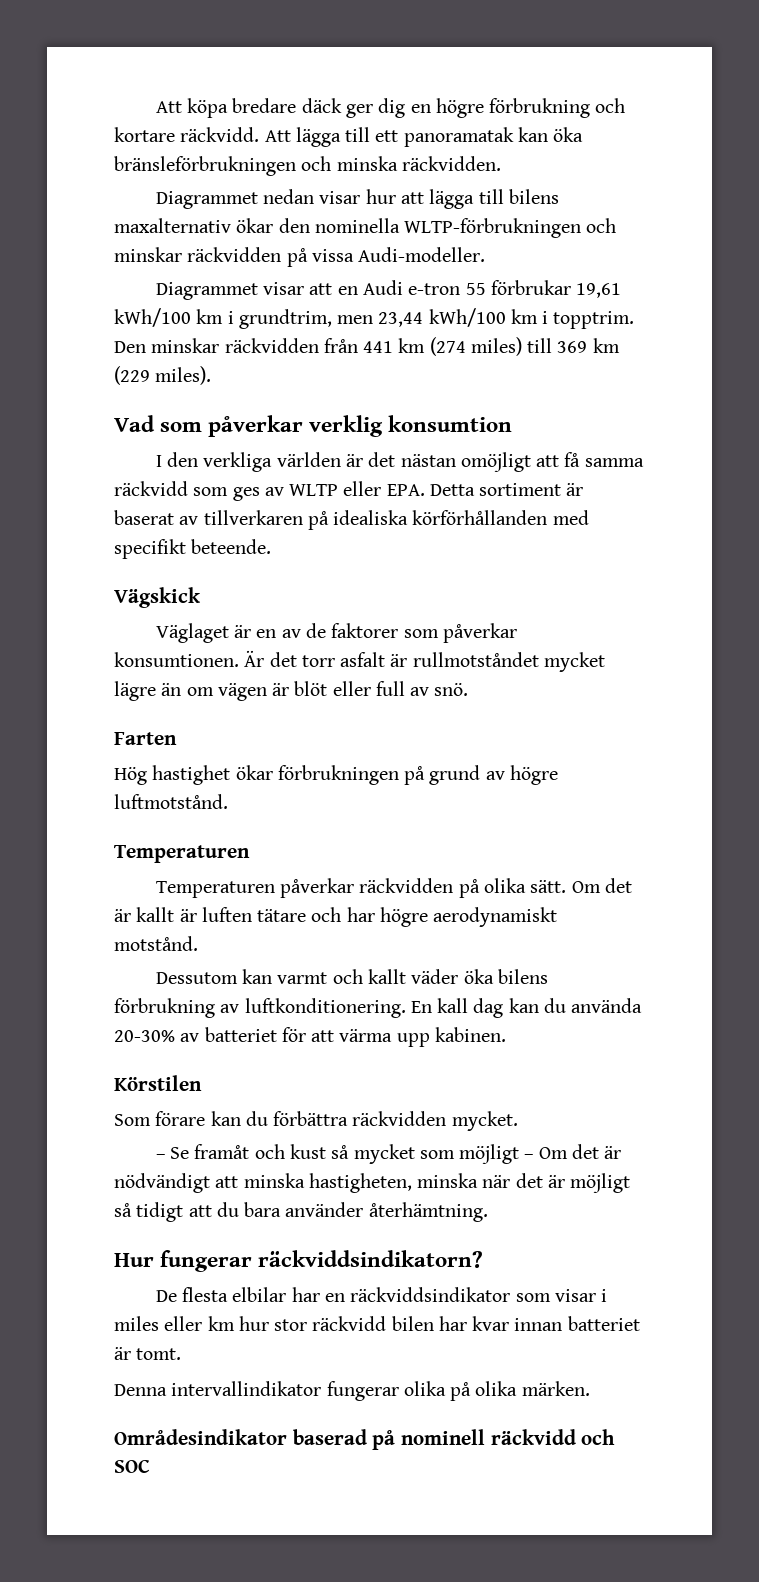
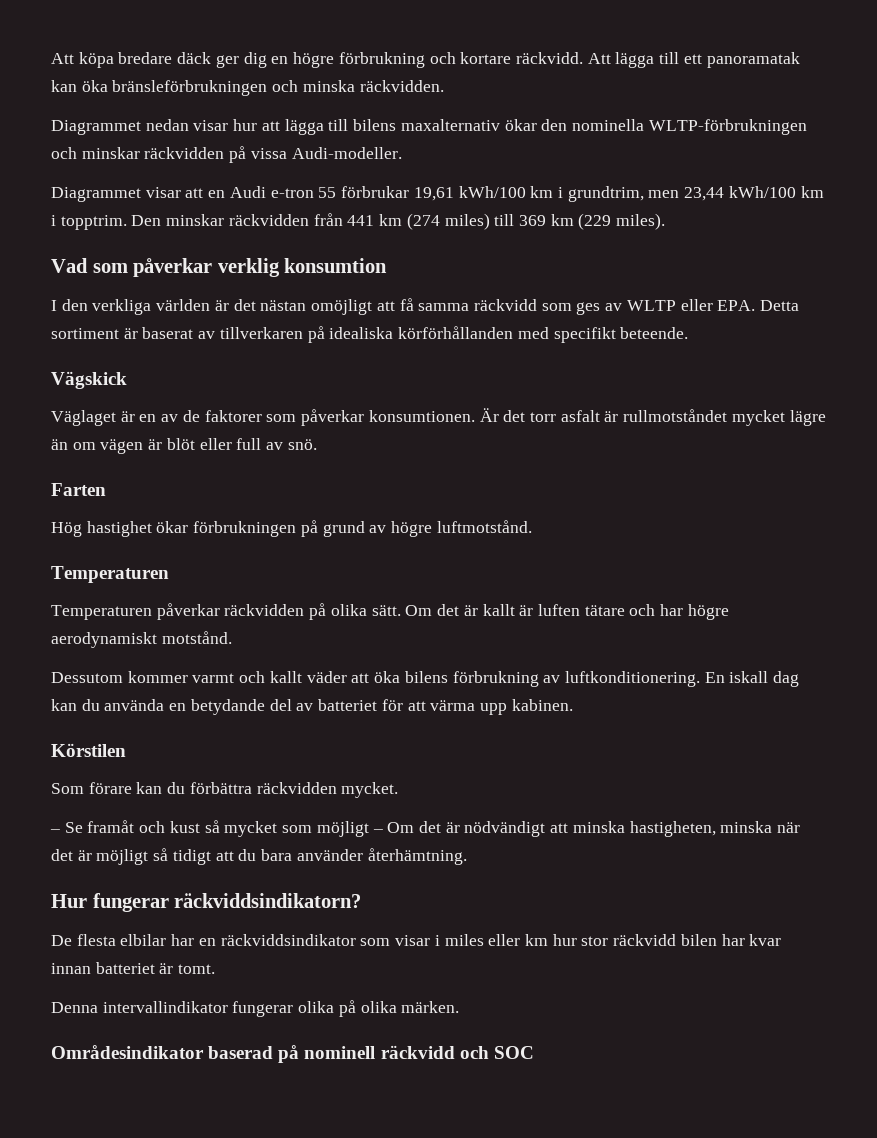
[242,969,273,984] kan -> [127,671,188,683] kommer
(459, 976) none -> [351,673,370,683] att
[437,998,469,1013] kall -> [729,671,769,683] iskall
[114,1030,175,1042] 20-30% -> [169,699,292,715] en betydande del

